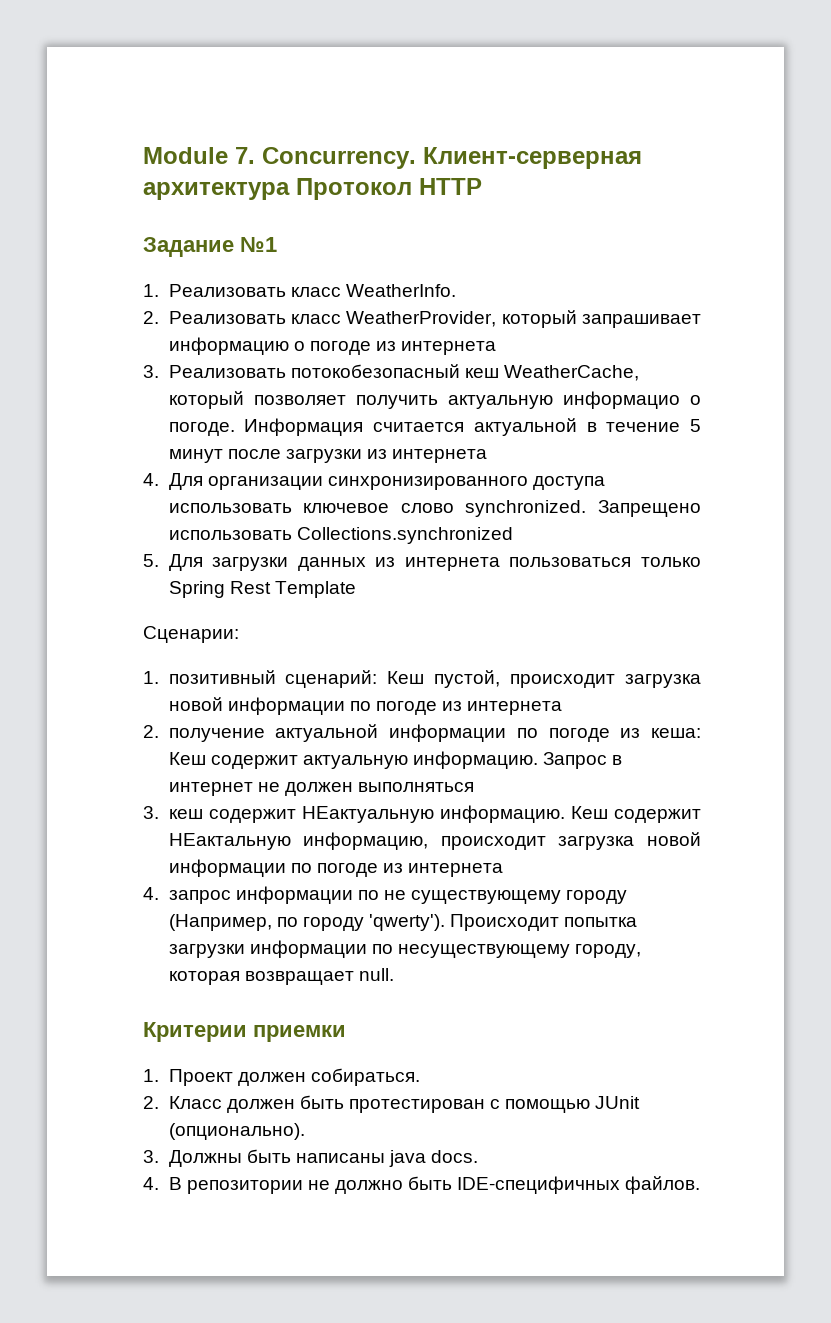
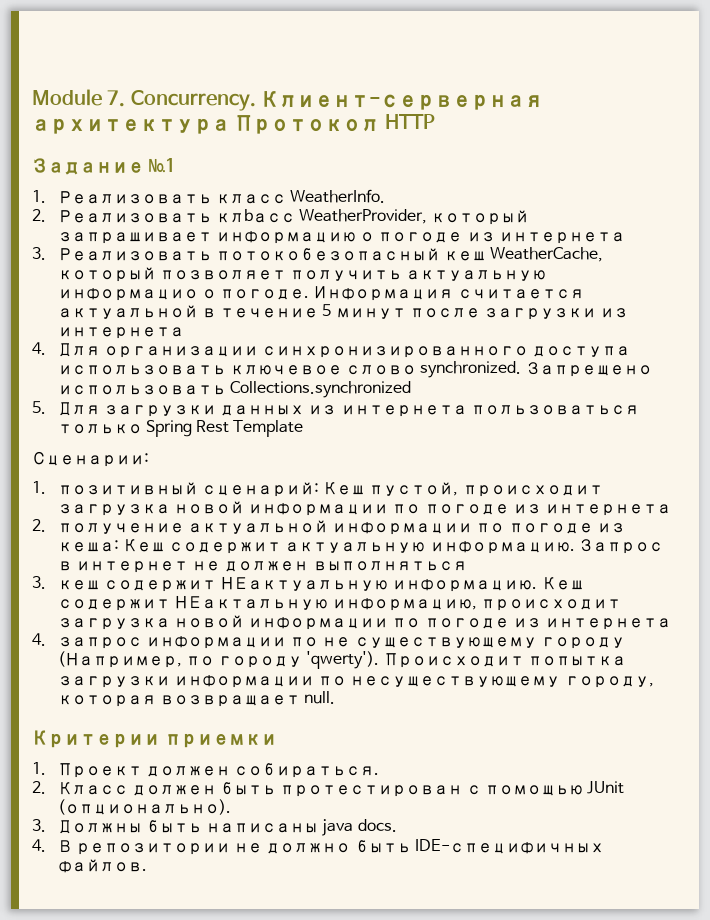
[290,314,341,324] класс -> [216,209,296,223] клbасс

